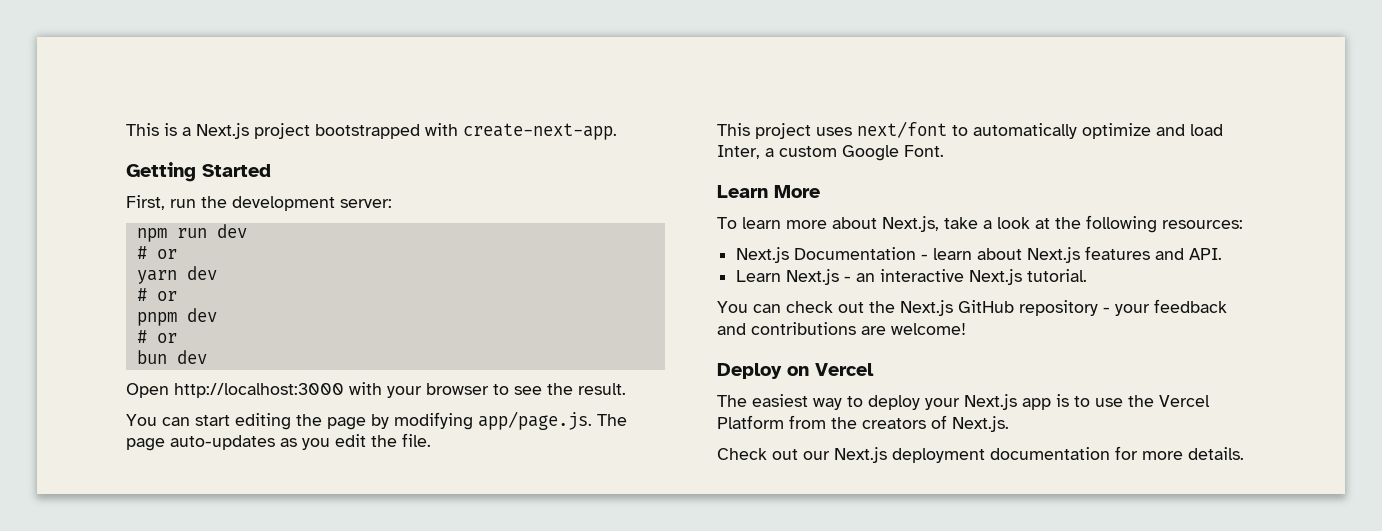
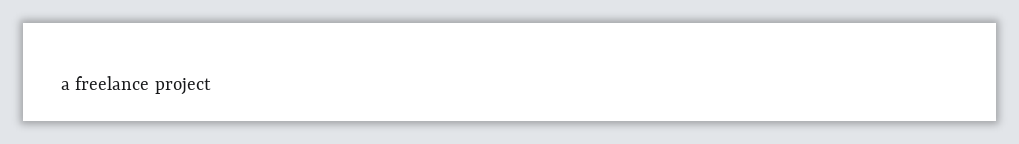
[126,123,617,140] [126,162,271,182] [126,195,392,211] [136,224,247,242] [136,246,177,259] [136,266,217,284] [136,288,177,301] [136,308,217,326] [136,330,177,343] [136,350,207,364] [126,382,626,398] [126,411,627,430] [126,433,431,451] [717,121,1223,139] [717,145,944,161] [717,185,820,198] [717,215,1243,233] [736,246,1223,263] [736,269,1088,285] [717,299,1227,316] [717,322,966,335] [717,363,874,379] [717,394,1210,410] [717,415,1009,432] [717,446,1244,463] This is a Next.js project bootstrapped with create-next-app. // Getting Started // First, run the development server: // npm run dev // # or // yarn dev // # or // pnpm dev // # or // bun dev // Open http://localhost:3000 with your browser to see the result. // You can start editing the page by modifying app/page.js. The page auto-updates as you edit the file. // This project uses next/font to automatically optimize and load Inter, a custom Google Font. // Learn More // To learn more about Next.js, take a look at the following resources: // Next.js Documentation - learn about Next.js features and API. // Learn Next.js - an interactive Next.js tutorial. // You can check out the Next.js GitHub repository - your feedback and contributions are welcome! // Deploy on Vercel // The easiest way to deploy your Next.js app is to use the Vercel Platform from the creators of Next.js. // Check out our Next.js deployment documentation for more details. -> [61,76,211,95] a freelance project

